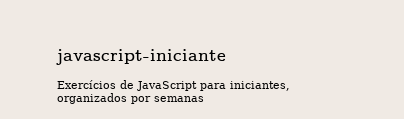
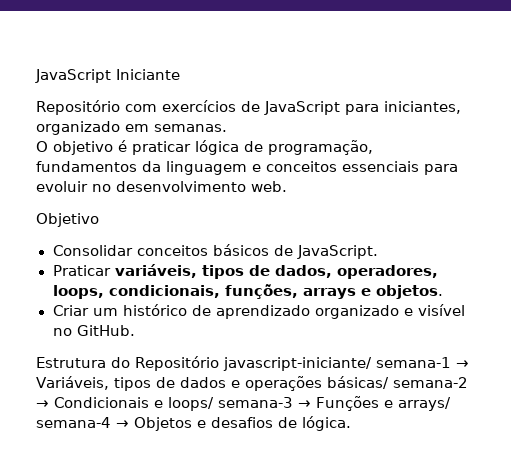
[56,49,226,65] [57,80,290,91] [57,93,204,104] javascript-iniciante // Exercícios de JavaScript para iniciantes, organizados por semanas -> [35,69,180,83] [36,100,461,115] [36,121,227,135] [36,140,373,155] [36,161,458,175] [36,181,287,192] [36,213,99,227] [52,244,378,259] [52,264,438,279] [52,284,443,299] [52,304,465,319] [52,325,135,336] [36,356,469,371] [36,376,468,391] [36,396,451,411] [36,416,351,431] JavaScript Iniciante // Repositório com exercícios de JavaScript para iniciantes, organizado em semanas. // O objetivo é praticar lógica de programação, fundamentos da linguagem e conceitos essenciais para evoluir no desenvolvimento web. // Objetivo // Consolidar conceitos básicos de JavaScript. // Praticar variáveis, tipos de dados, operadores, loops, condicionais, funções, arrays e objetos. // Criar um histórico de aprendizado organizado e visível no GitHub. // Estrutura do Repositório javascript-iniciante/ semana-1 → Variáveis, tipos de dados e operações básicas/ semana-2 → Condicionais e loops/ semana-3 → Funções e arrays/ semana-4 → Objetos e desafios de lógica.

